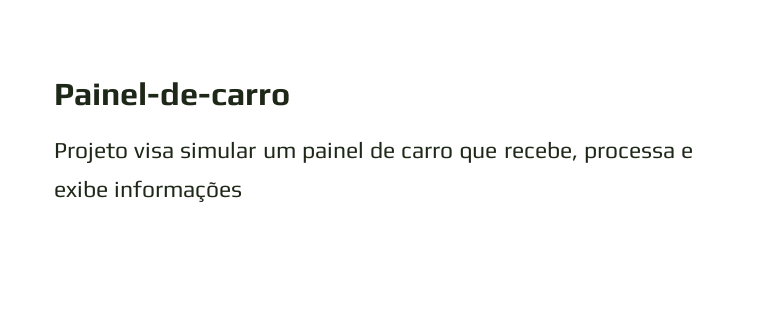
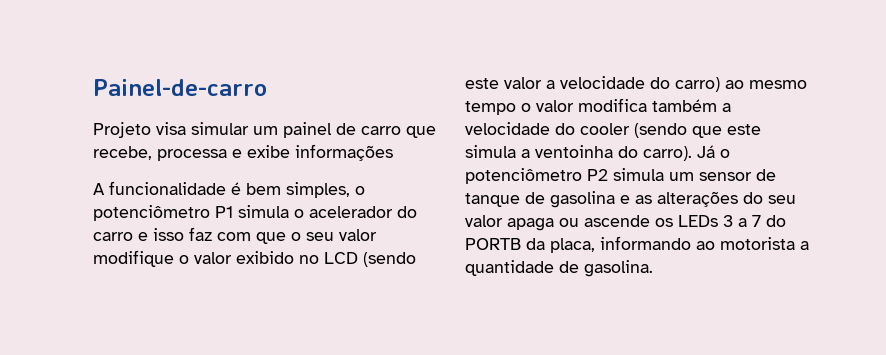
(243, 191) none -> [93,181,365,198] [93,205,417,221] [93,227,377,244] [93,250,416,267] [465,76,807,92] [465,98,731,115] [465,122,761,138] [465,145,730,161] [465,168,776,184] [465,191,796,208] [465,215,786,231] [465,236,809,253] [465,260,653,277] // A funcionalidade é bem simples, o potenciômetro P1 simula o acelerador do carro e isso faz com que o seu valor modifique o valor exibido no LCD (sendo este valor a velocidade do carro) ao mesmo tempo o valor modifica também a velocidade do cooler (sendo que este simula a ventoinha do carro). Já o potenciômetro P2 simula um sensor de tanque de gasolina e as alterações do seu valor apaga ou ascende os LEDs 3 a 7 do PORTB da placa, informando ao motorista a quantidade de gasolina.

